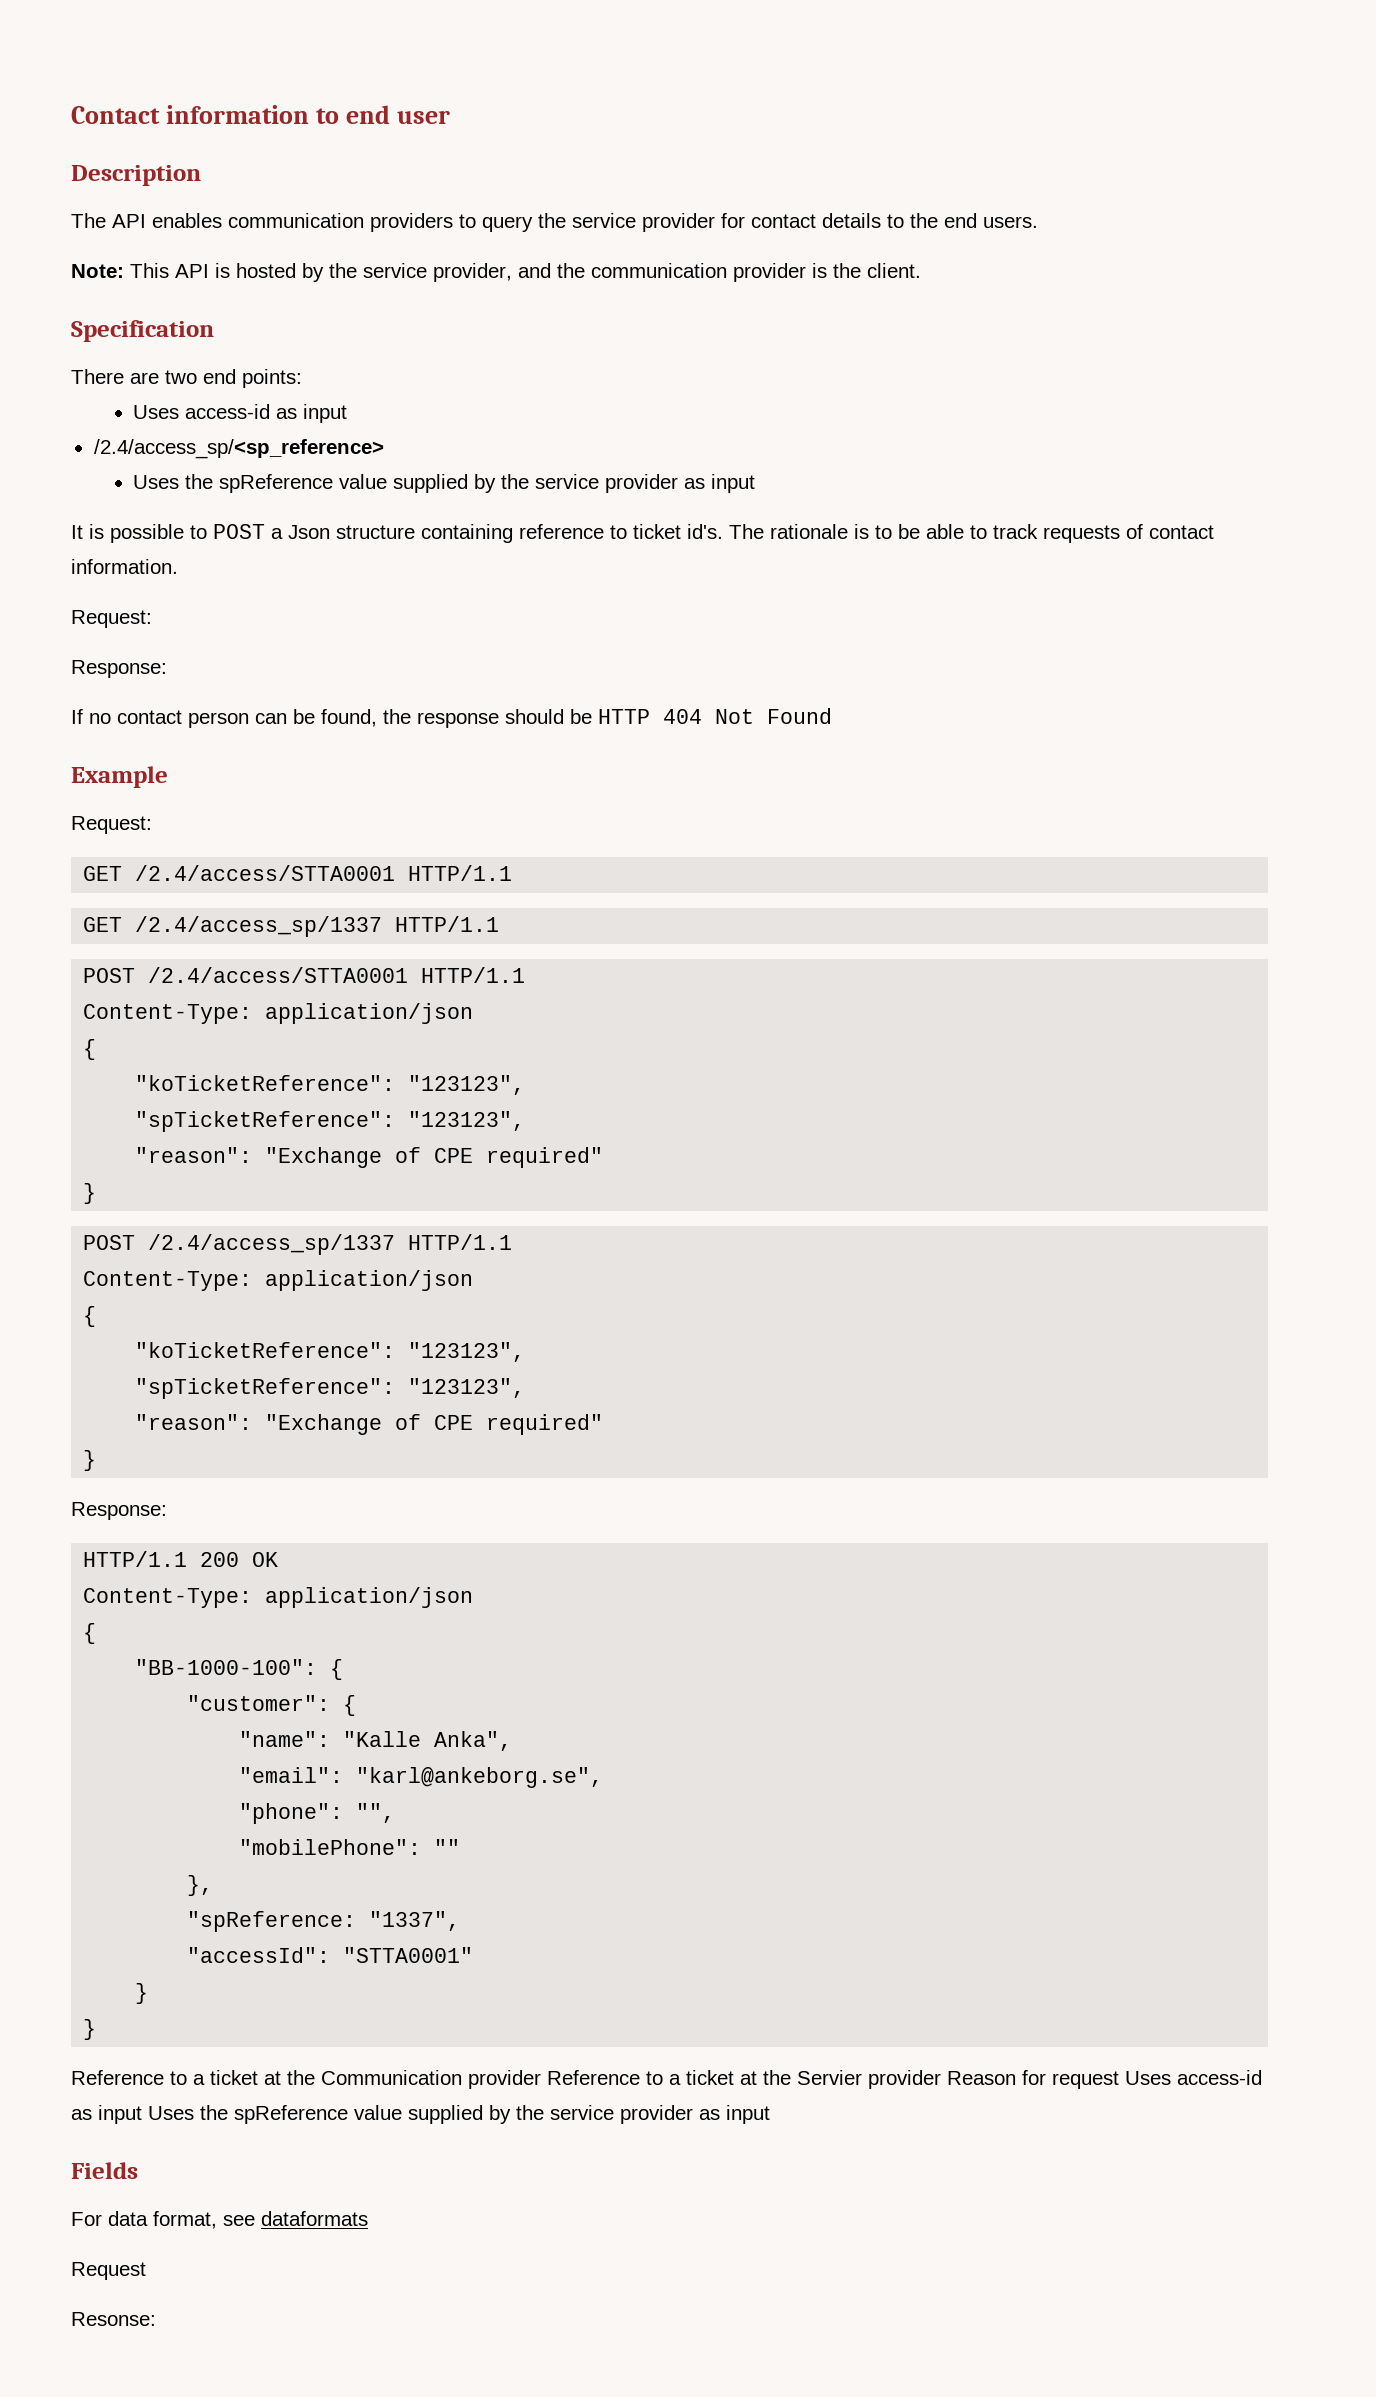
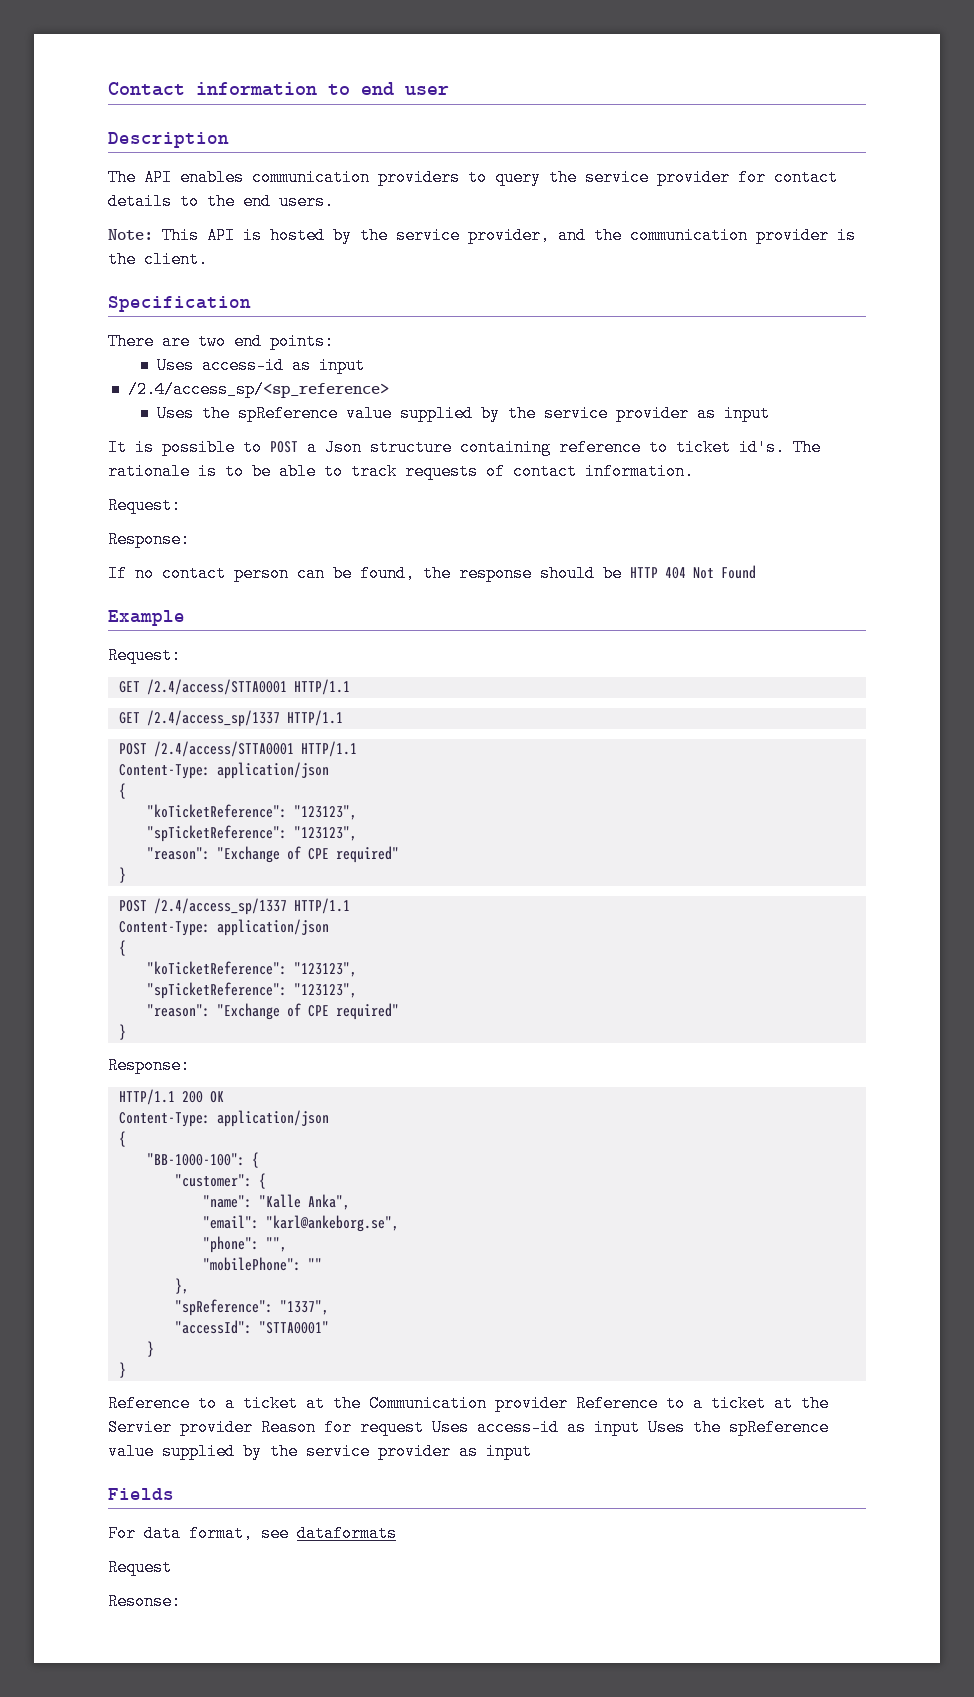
[187,1911,357,1932] "spReference: -> [174,1299,273,1316] "spReference":

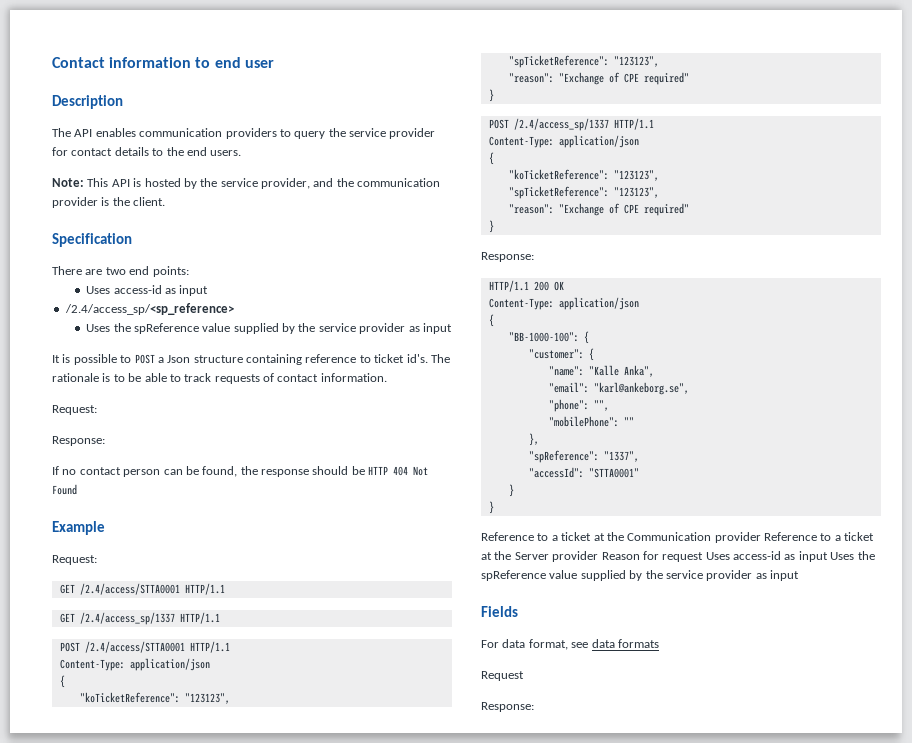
[108,1419,172,1436] Servier -> [514,552,549,560] Server
[297,1525,397,1542] dataformats -> [591,639,659,648] data formats
[108,1593,181,1610] Resonse: -> [481,702,534,712] Response:

